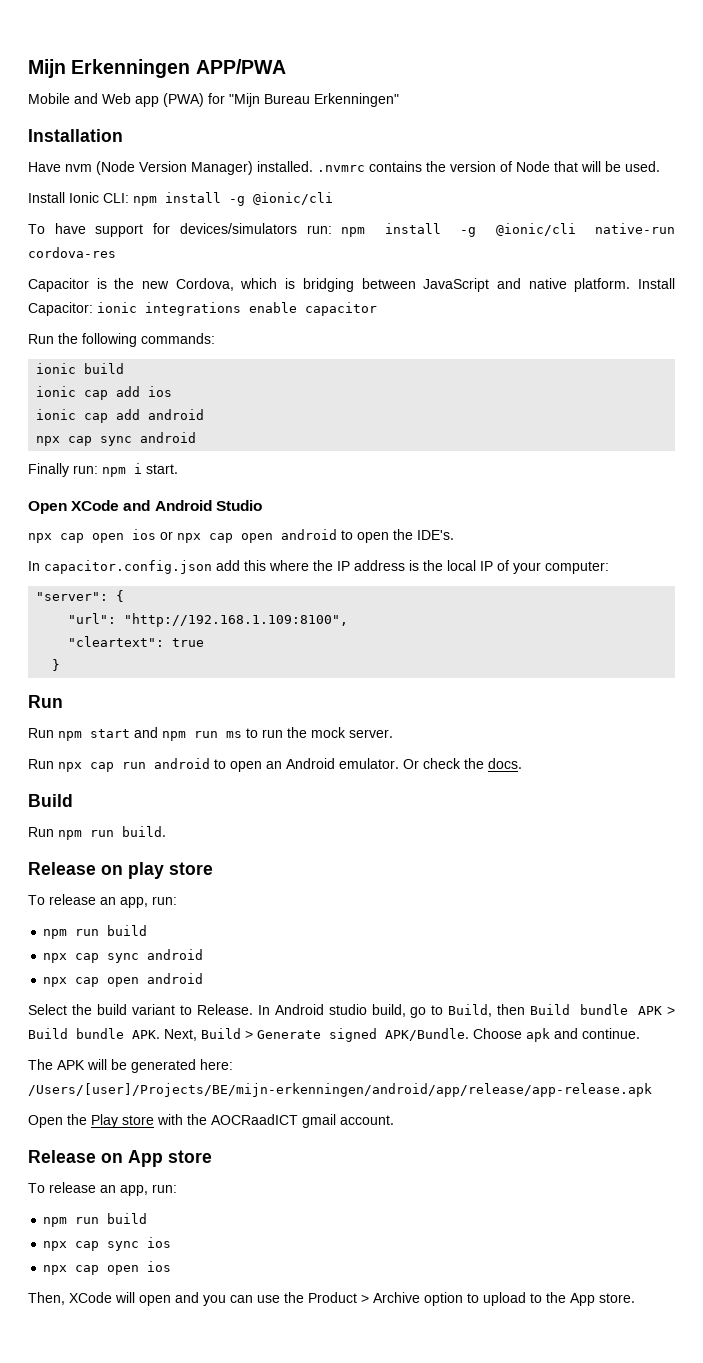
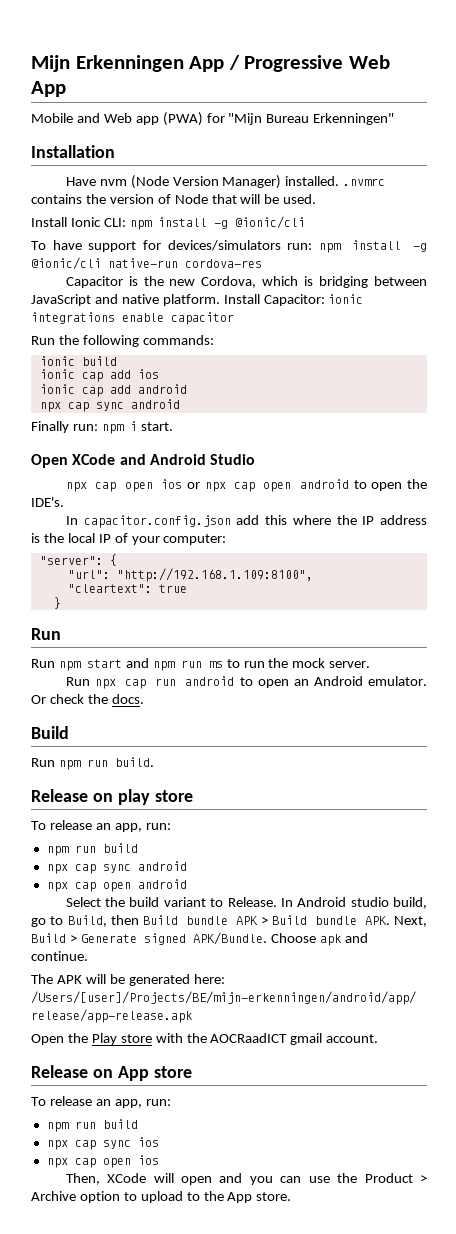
[195,59,286,74] APP/PWA -> [189,55,390,72] [31,81,66,97] App / Progressive Web App

